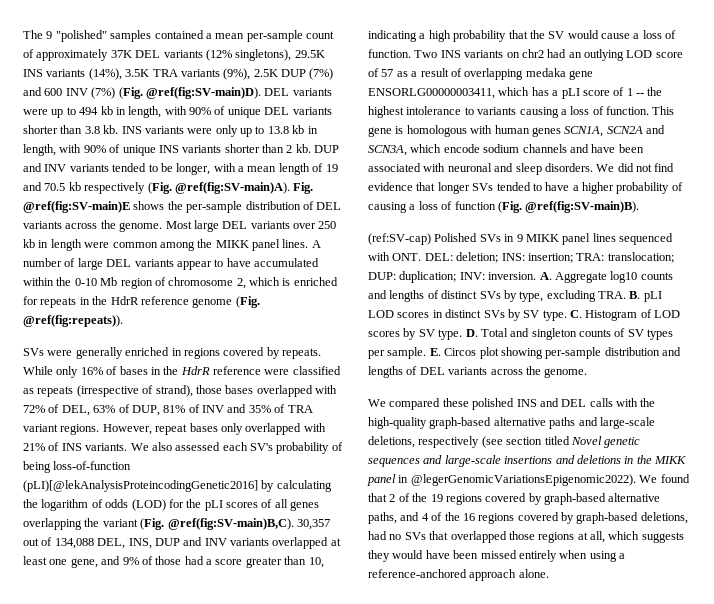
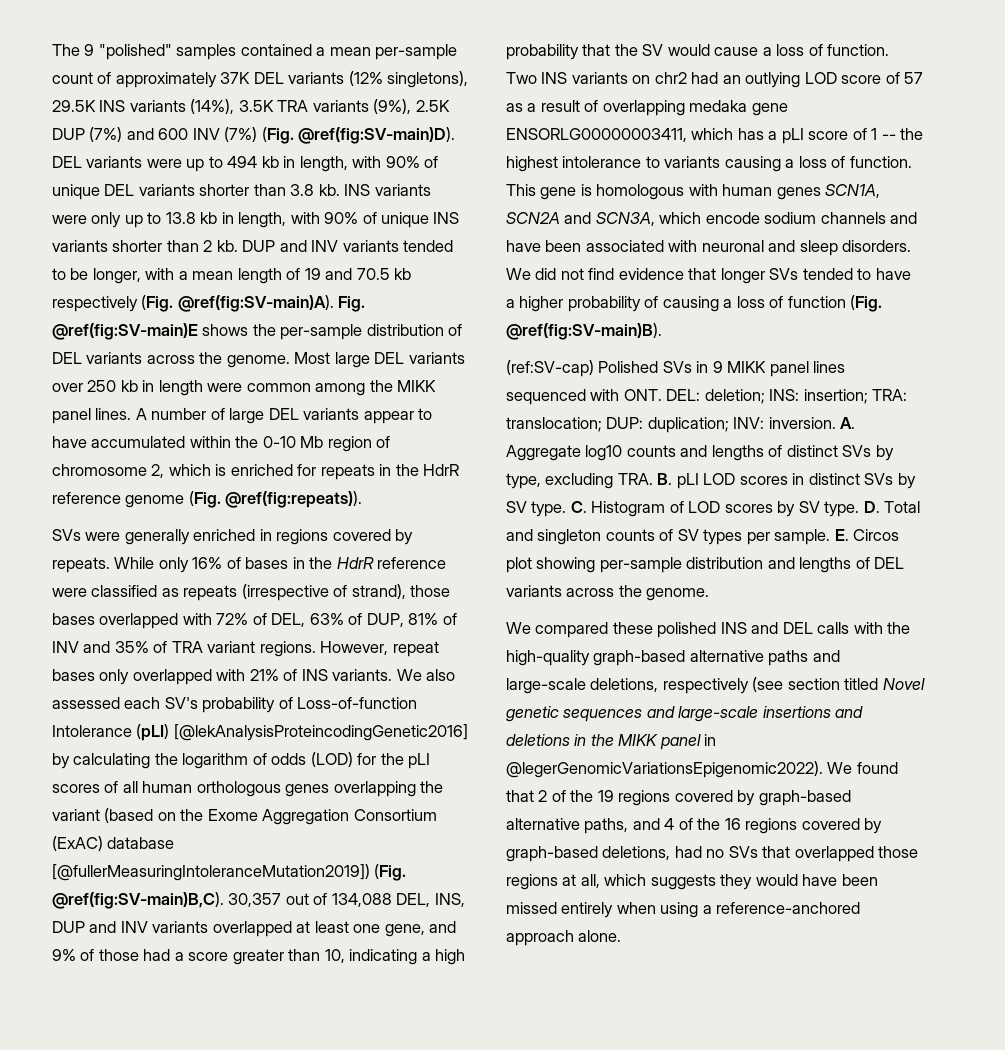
[23,461,132,473] [23,480,258,492] being loss-of-function (pLI)[@lekAnalysisProteincodingGenetic2016] -> [297,697,418,709] [52,724,468,741] Loss-of-function Intolerance (pLI) [@lekAnalysisProteincodingGenetic2016]
(288, 503) none -> [142,781,281,797] human orthologous
(138, 523) none -> [104,808,437,825] [52,836,175,851] [52,864,370,881] (based on the Exome Aggregation Consortium (ExAC) database [@fullerMeasuringIntoleranceMutation2019])

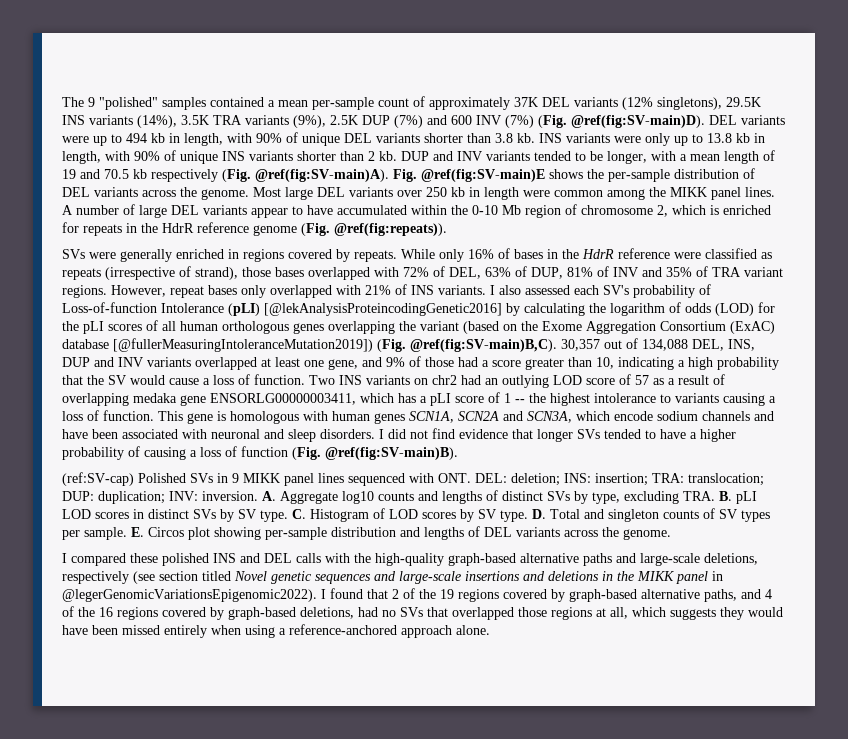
[396,669,422,681] We -> [490,285,495,295] I
[506,268,531,280] We -> [379,429,384,439] I
[506,622,531,634] We -> [62,553,67,563] I
[827,762,853,774] We -> [321,589,326,599] I

